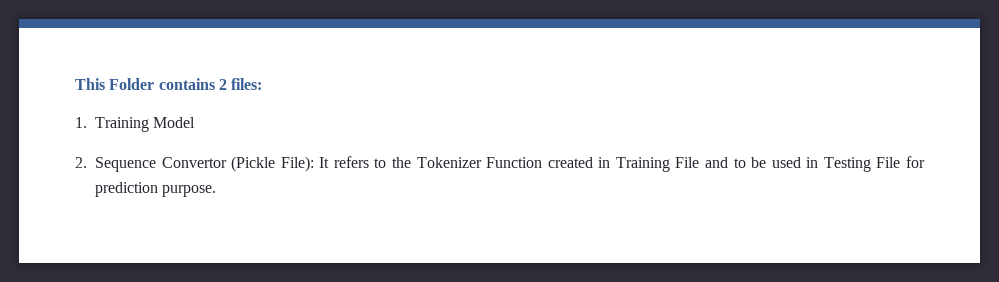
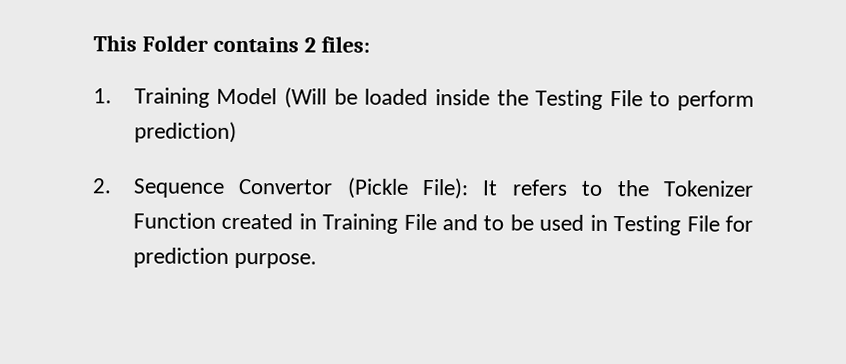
(196, 122) none -> [284,87,754,111] [133,121,237,143] (Will be loaded inside the Testing File to perform prediction)

